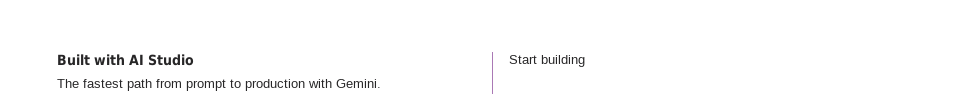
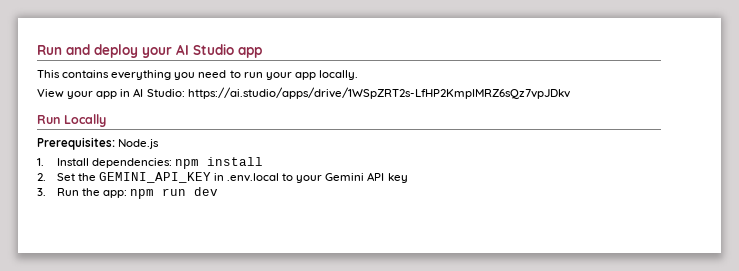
[57,54,194,66] [57,79,381,91] [509,55,585,67] Built with AI Studio // The fastest path from prompt to production with Gemini. // Start building -> [37,44,262,58] [37,70,358,80] [37,87,570,99] [37,114,106,127] [37,137,160,150] [37,157,263,169] [37,172,408,183] [37,187,218,199] Run and deploy your AI Studio app // This contains everything you need to run your app locally. // View your app in AI Studio: https://ai.studio/apps/drive/1WSpZRT2s-LfHP2KmpIMRZ6sQz7vpJDkv // Run Locally // Prerequisites: Node.js // 1. Install dependencies: npm install // 2. Set the GEMINI_API_KEY in .env.local to your Gemini API key // 3. Run the app: npm run dev

